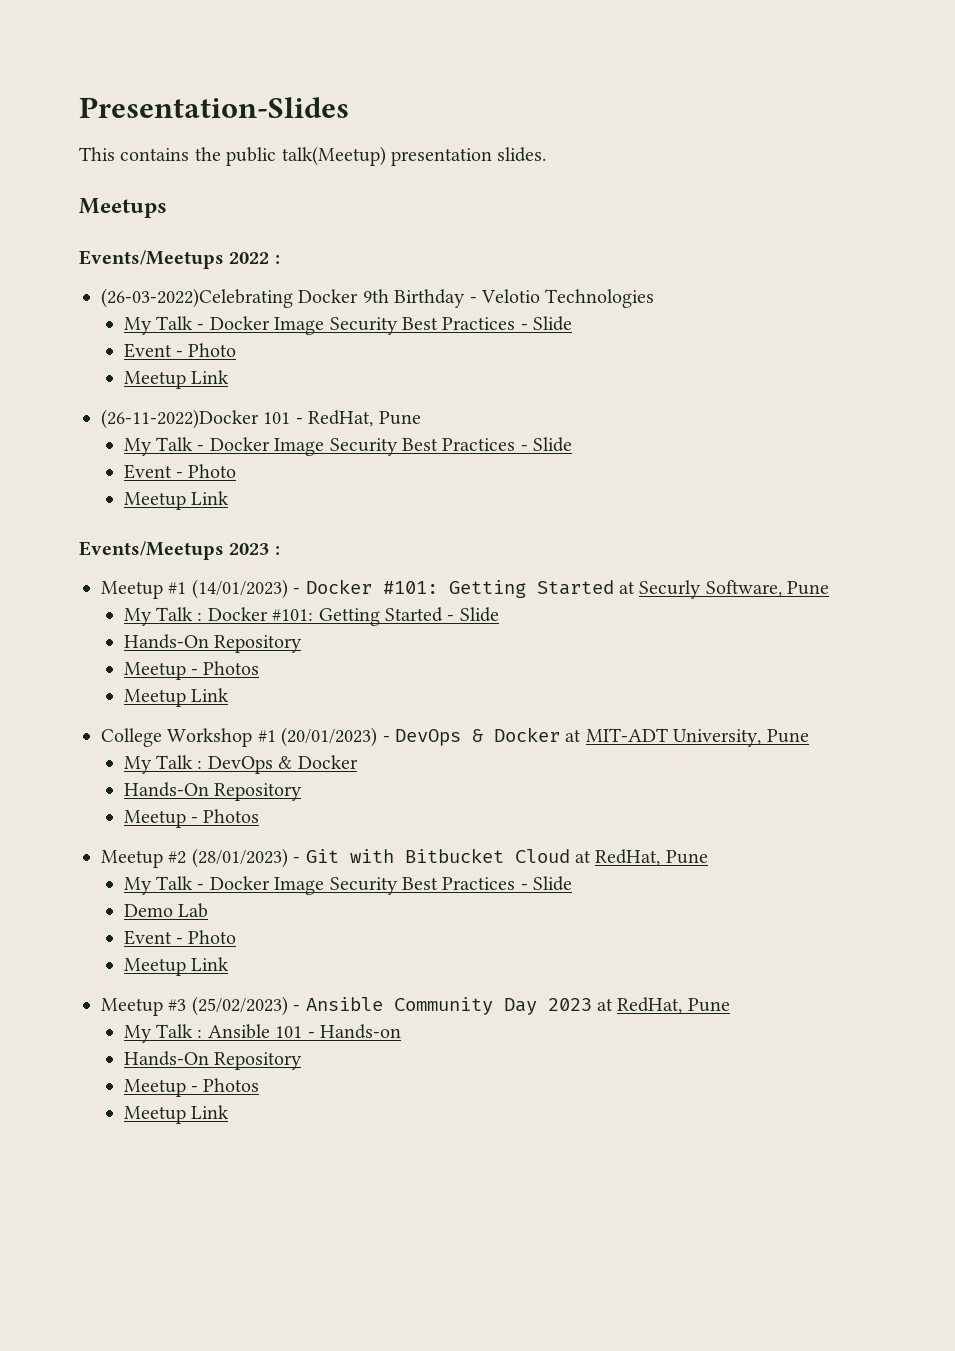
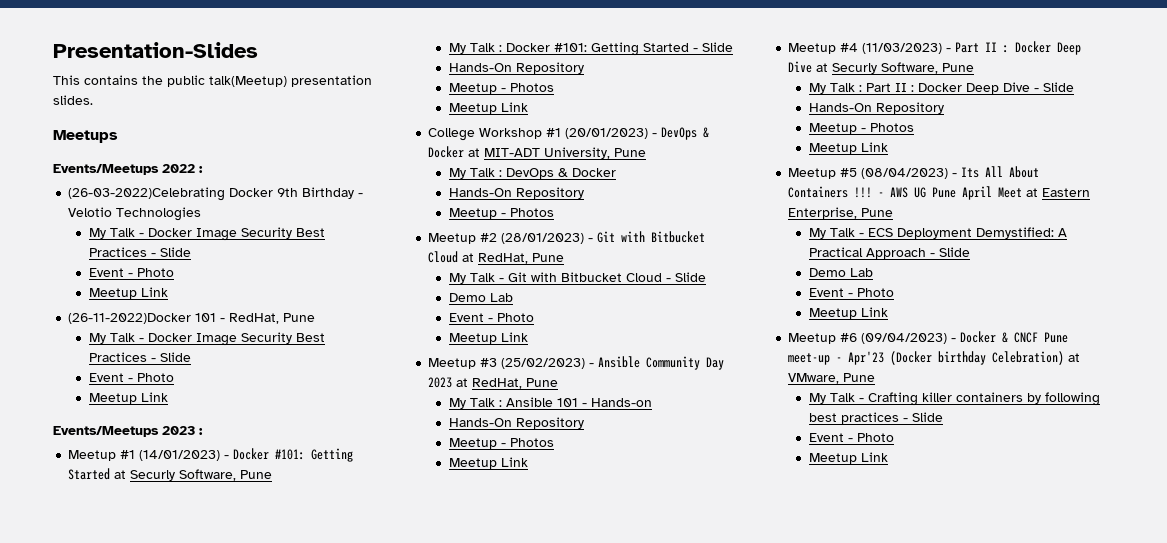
[209,876,516,895] Docker Image Security Best Practices -> [507,272,662,282] Git with Bitbucket Cloud
(230, 1112) none -> [788,41,1082,55] [788,61,975,74] [808,82,1074,94] [808,102,944,114] [808,123,914,134] [808,142,888,154] [788,166,1040,179] [788,186,1091,200] [788,207,894,219] [808,227,1067,239] [808,247,970,259] [808,268,873,277] [808,288,894,297] [808,307,888,319] [788,331,1069,344] [788,351,1081,365] [788,373,876,384] [808,392,1100,406] [808,412,943,424] [808,433,894,442] [808,452,888,464] // Meetup #4 (11/03/2023) - Part II : Docker Deep Dive at Securly Software, Pune // My Talk : Part II : Docker Deep Dive - Slide // Hands-On Repository // Meetup - Photos // Meetup Link // Meetup #5 (08/04/2023) - Its All About Containers !!! - AWS UG Pune April Meet at Eastern Enterprise, Pune // My Talk - ECS Deployment Demystified: A Practical Approach - Slide // Demo Lab // Event - Photo // Meetup Link // Meetup #6 (09/04/2023) - Docker & CNCF Pune meet-up - Apr'23 (Docker birthday Celebration) at VMware, Pune // My Talk - Crafting killer containers by following best practices - Slide // Event - Photo // Meetup Link

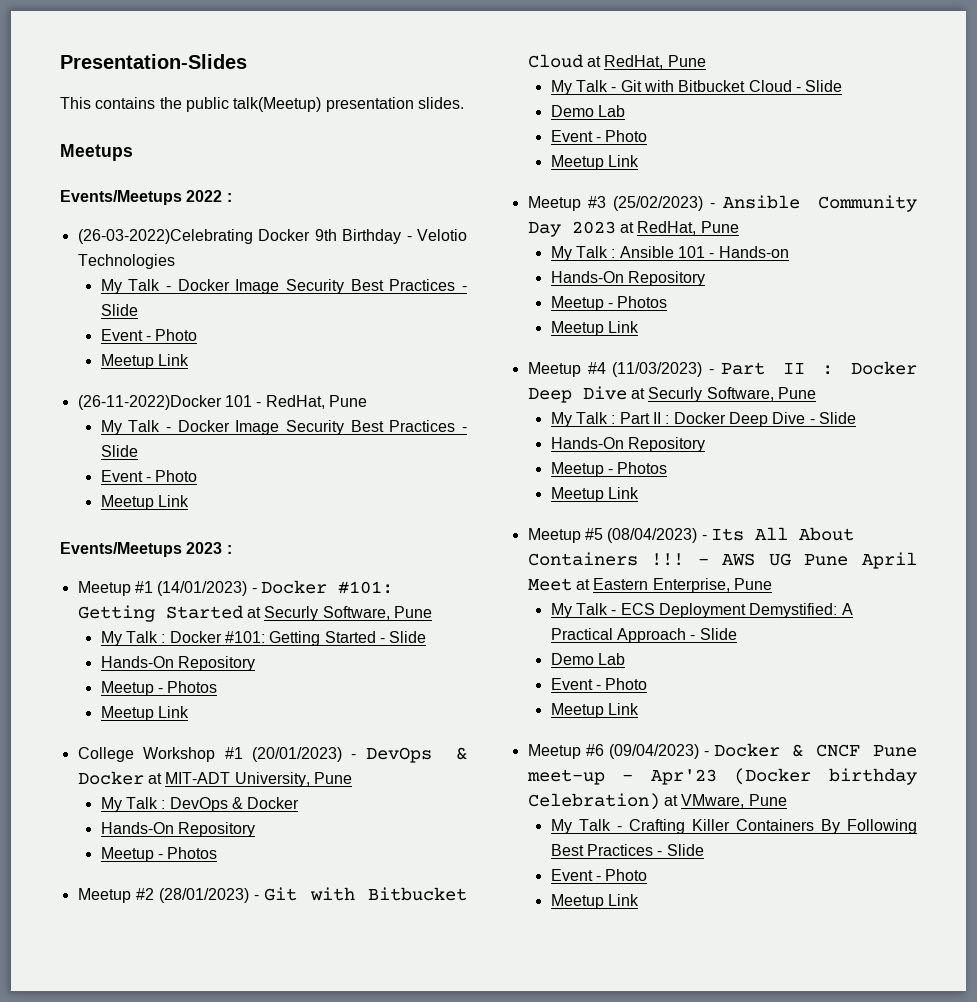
[921,392,1100,406] [808,412,899,424] killer containers by following best practices -> [691,819,917,834] [550,844,654,856] Killer Containers By Following Best Practices

